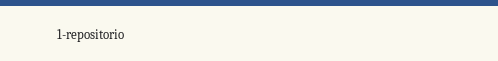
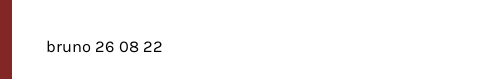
[57,29,124,42] 1-repositorio -> [46,40,164,53] bruno 26 08 22

